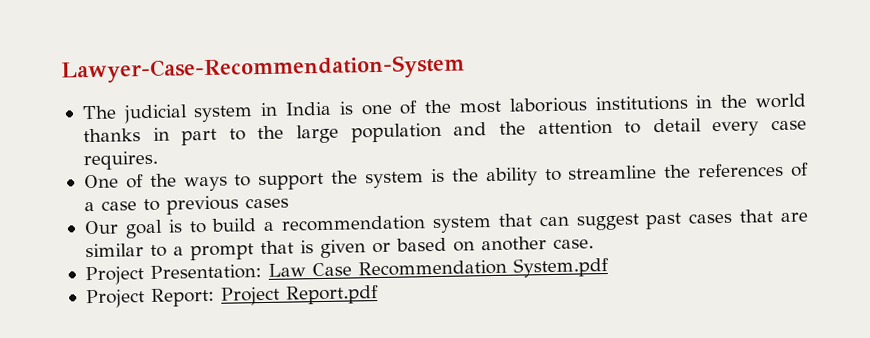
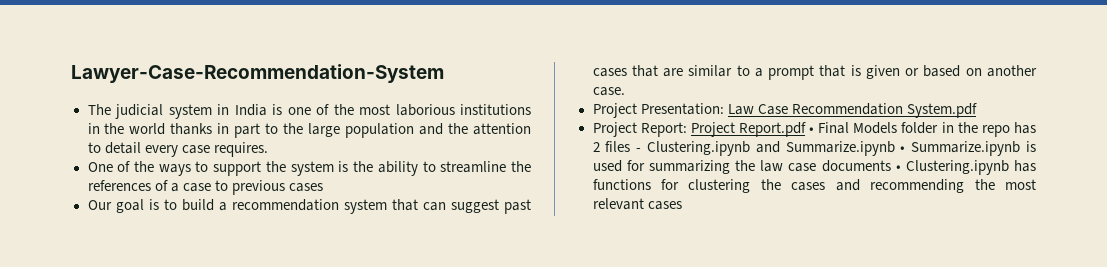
(379, 295) none -> [809,122,1036,137] [592,141,1036,156] [592,160,1036,175] [592,179,1036,193] [592,198,682,210] • Final Models folder in the repo has 2 files - Clustering.ipynb and Summarize.ipynb • Summarize.ipynb is used for summarizing the law case documents • Clustering.ipynb has functions for clustering the cases and recommending the most relevant cases

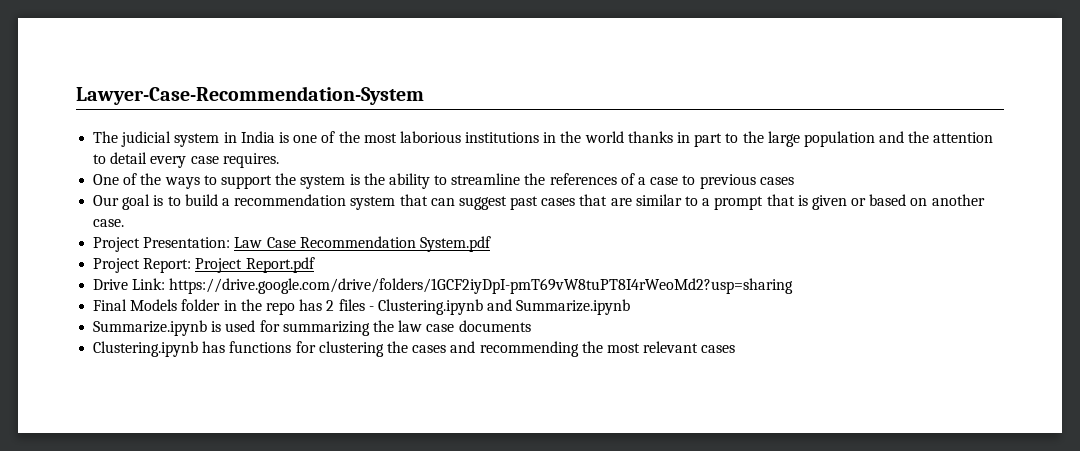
[809,127,815,133] • -> [93,278,794,294] // Drive Link: https://drive.google.com/drive/folders/1GCF2iyDpI-pmT69vW8tuPT8I4rWeoMd2?usp=sharing //
[900,146,906,152] • -> (631, 307) //
[895,165,901,171] • -> (531, 326) //

